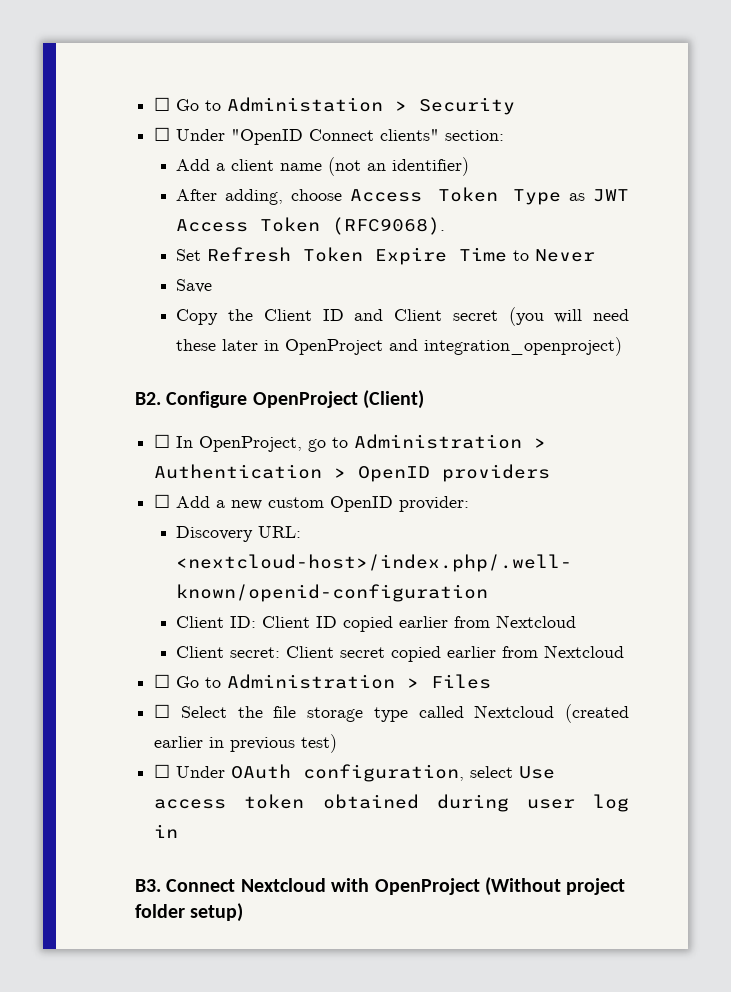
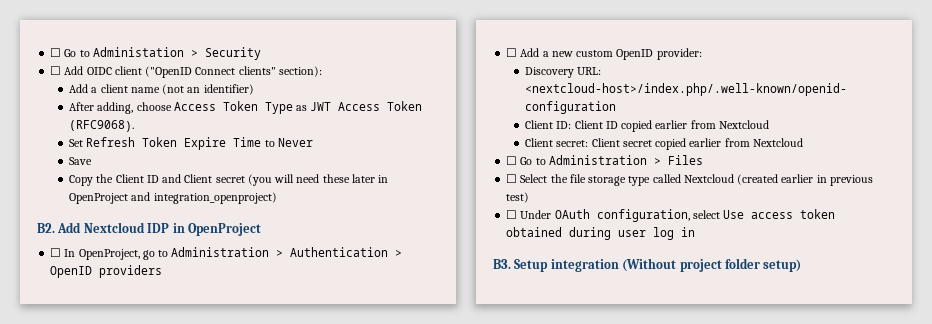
[176,129,304,145] Under "OpenID -> [64,66,193,78] Add OIDC client ("OpenID
[445,130,505,141] section: -> [278,66,322,77] section):
[166,390,425,409] Configure OpenProject (Client) -> [57,222,261,236] Add Nextcloud IDP in OpenProject
[166,878,480,895] Connect Nextcloud with OpenProject -> [514,259,619,272] Setup integration

